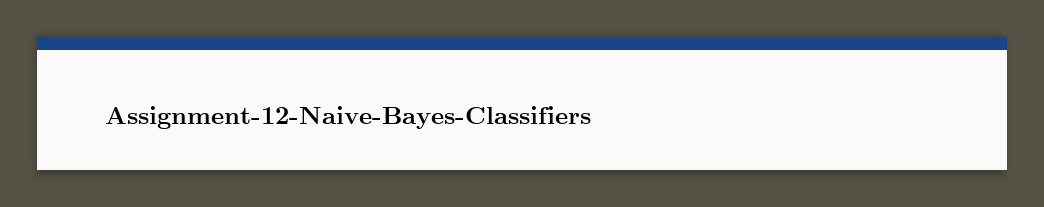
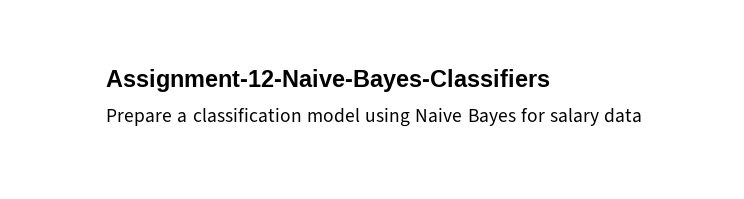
(591, 117) none -> [106,107,643,127] // Prepare a classification model using Naive Bayes for salary data

